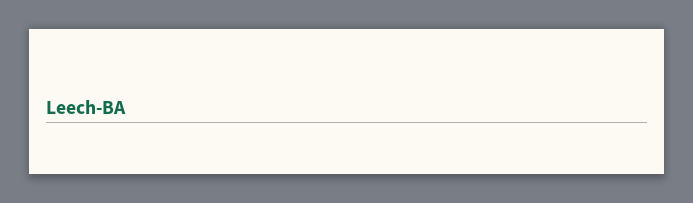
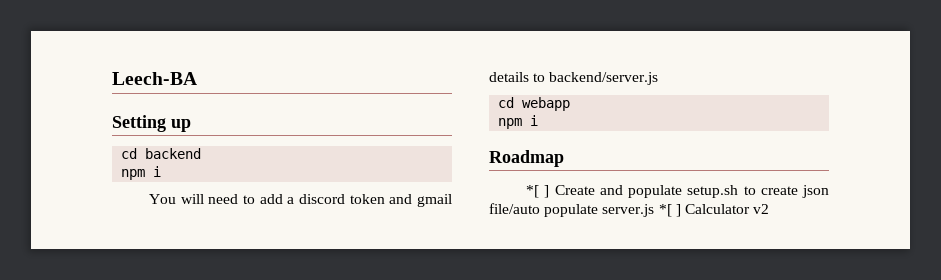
(126, 107) none -> [112,115,191,132] [121,148,202,159] [121,166,162,180] [149,194,452,207] [489,72,659,85] [498,97,571,111] [498,115,539,129] [489,150,564,167] [526,185,829,198] [489,203,770,217] // Setting up // cd backend // npm i // You will need to add a discord token and gmail details to backend/server.js // cd webapp // npm i // Roadmap // *[ ] Create and populate setup.sh to create json file/auto populate server.js *[ ] Calculator v2

